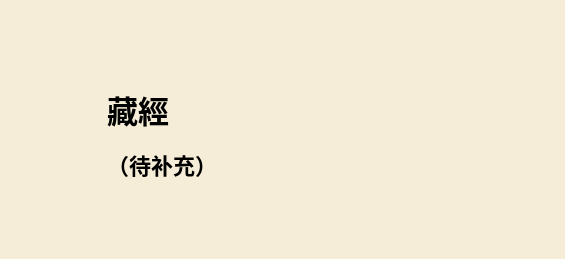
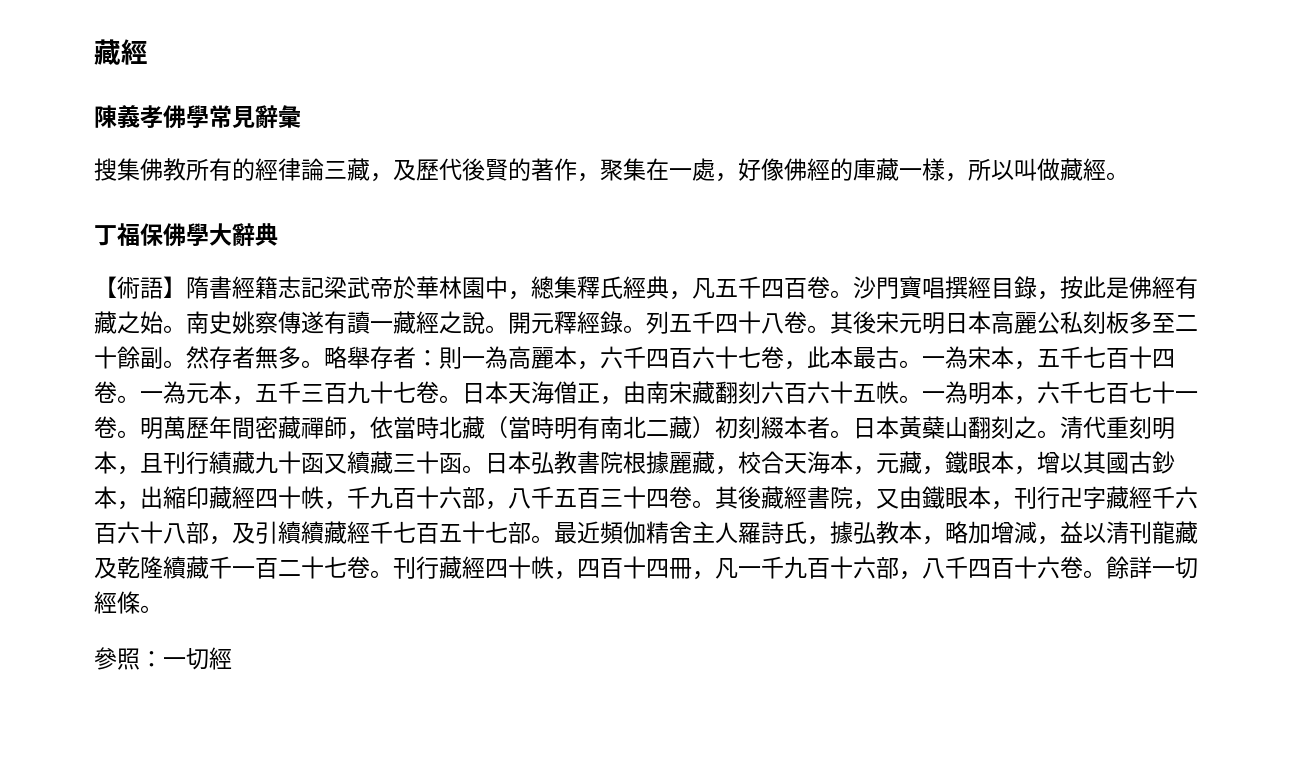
[107,155,217,177] （待补充） -> [94,105,301,129] [94,158,1129,182] [94,223,278,247] [94,276,1198,300] [94,311,1198,334] [94,346,1175,370] [94,381,1198,405] [94,416,1175,440] [94,451,1175,475] [94,486,1198,510] [94,521,1198,545] [94,556,1198,580] [94,591,163,614] [94,647,232,670] 陳義孝佛學常見辭彙 // 搜集佛教所有的經律論三藏，及歷代後賢的著作，聚集在一處，好像佛經的庫藏一樣，所以叫做藏經。 // 丁福保佛學大辭典 // 【術語】隋書經籍志記梁武帝於華林園中，總集釋氏經典，凡五千四百卷。沙門寶唱撰經目錄，按此是佛經有藏之始。南史姚察傳遂有讀一藏經之說。開元釋經錄。列五千四十八卷。其後宋元明日本高麗公私刻板多至二十餘副。然存者無多。略舉存者：則一為高麗本，六千四百六十七卷，此本最古。一為宋本，五千七百十四卷。一為元本，五千三百九十七卷。日本天海僧正，由南宋藏翻刻六百六十五帙。一為明本，六千七百七十一卷。明萬歷年間密藏禪師，依當時北藏（當時明有南北二藏）初刻綴本者。日本黃蘗山翻刻之。清代重刻明本，且刊行績藏九十函又續藏三十函。日本弘教書院根據麗藏，校合天海本，元藏，鐵眼本，增以其國古鈔本，出縮印藏經四十帙，千九百十六部，八千五百三十四卷。其後藏經書院，又由鐵眼本，刊行卍字藏經千六百六十八部，及引續續藏經千七百五十七部。最近頻伽精舍主人羅詩氏，據弘教本，略加增減，益以清刊龍藏及乾隆續藏千一百二十七卷。刊行藏經四十帙，四百十四冊，凡一千九百十六部，八千四百十六卷。餘詳一切經條。 // 參照：一切經

